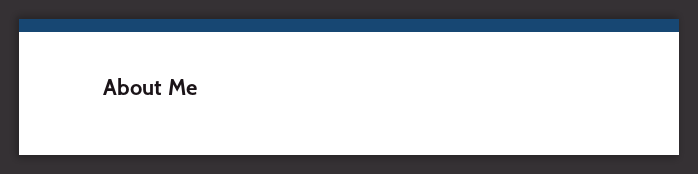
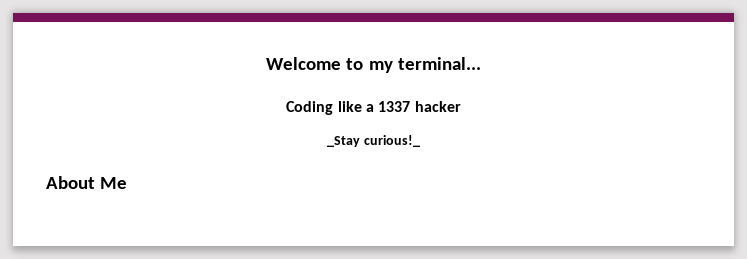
(103, 86) none -> [266,57,481,73] [286,101,461,115] [327,135,420,147] Welcome to my terminal... // Coding like a 1337 hacker // _Stay curious!_ //

